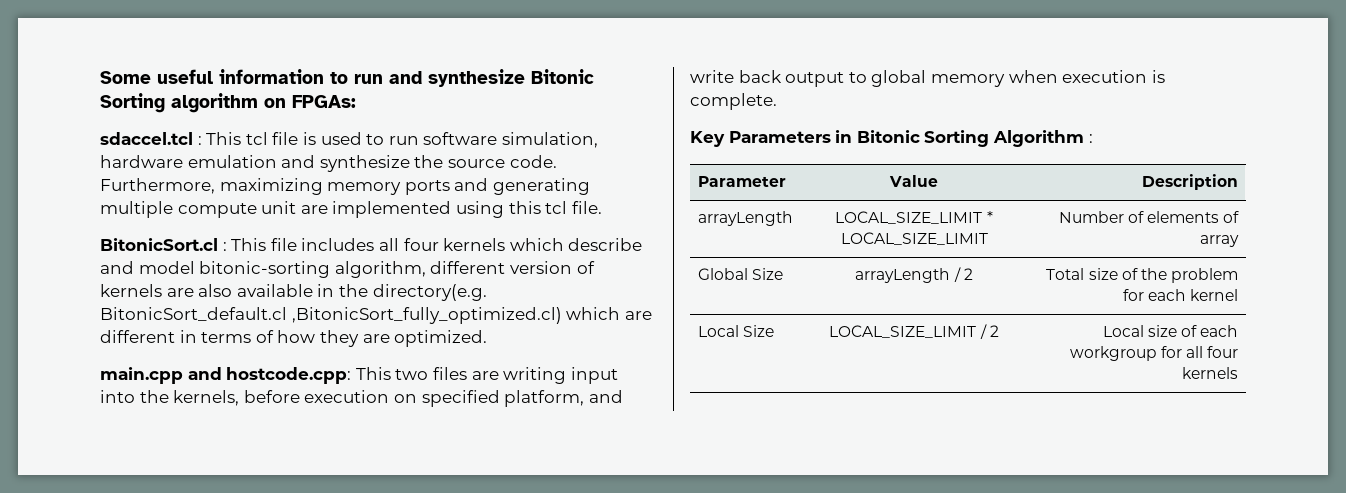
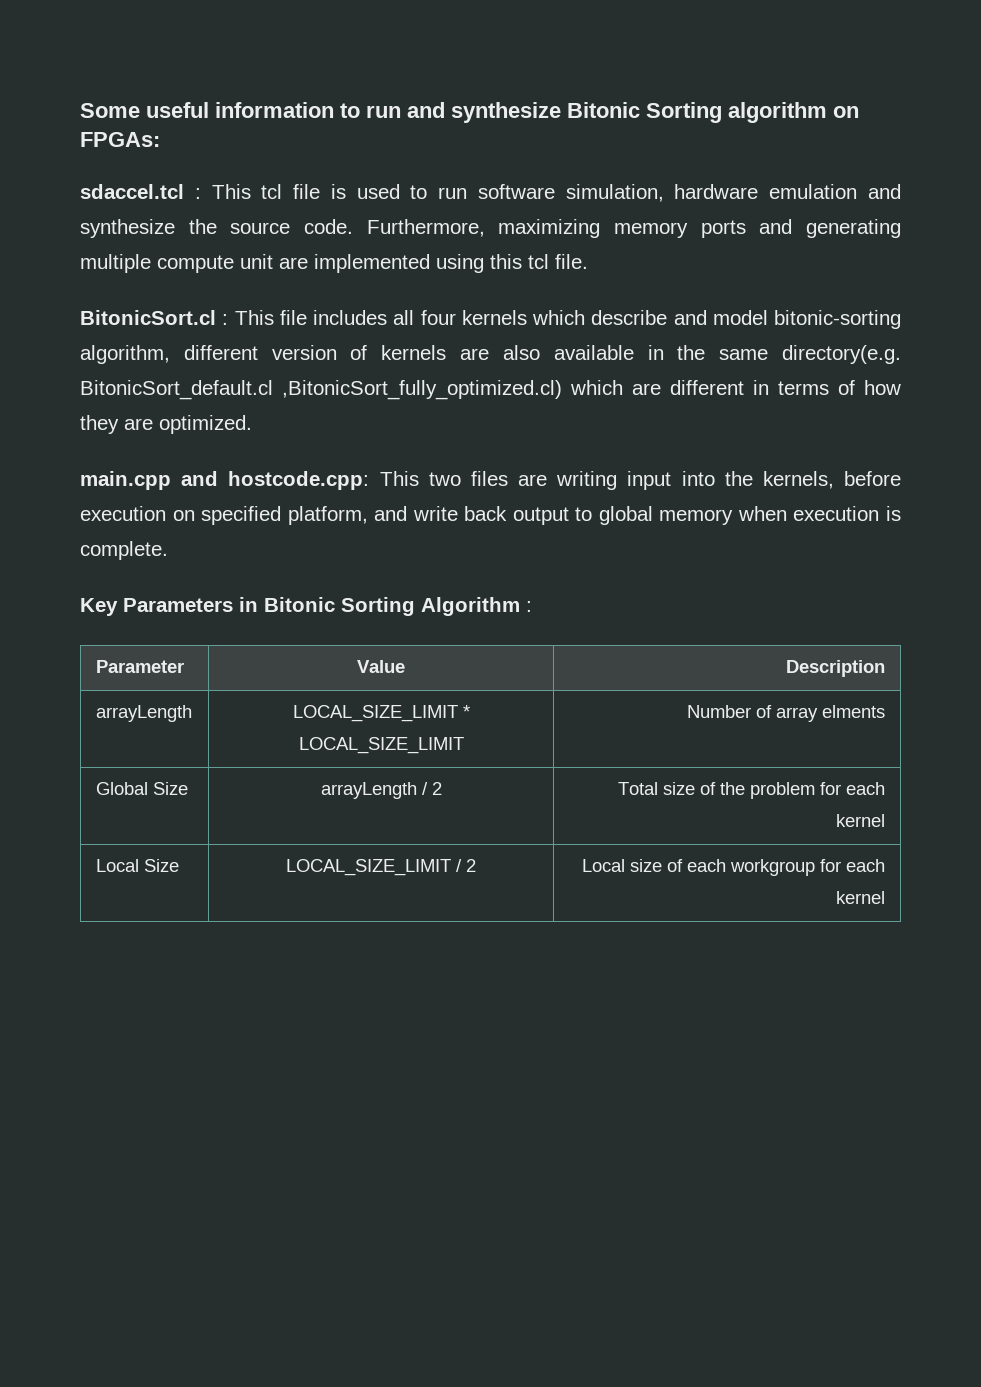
(368, 290) none -> [719,349,769,360] same
[1146,211,1240,223] elements of -> (773, 711) none
(1240, 241) none -> [822,705,886,718] elments
[1185,346,1239,358] [1182,367,1239,379] all four kernels -> [846,859,886,872] [836,891,886,904] each kernel

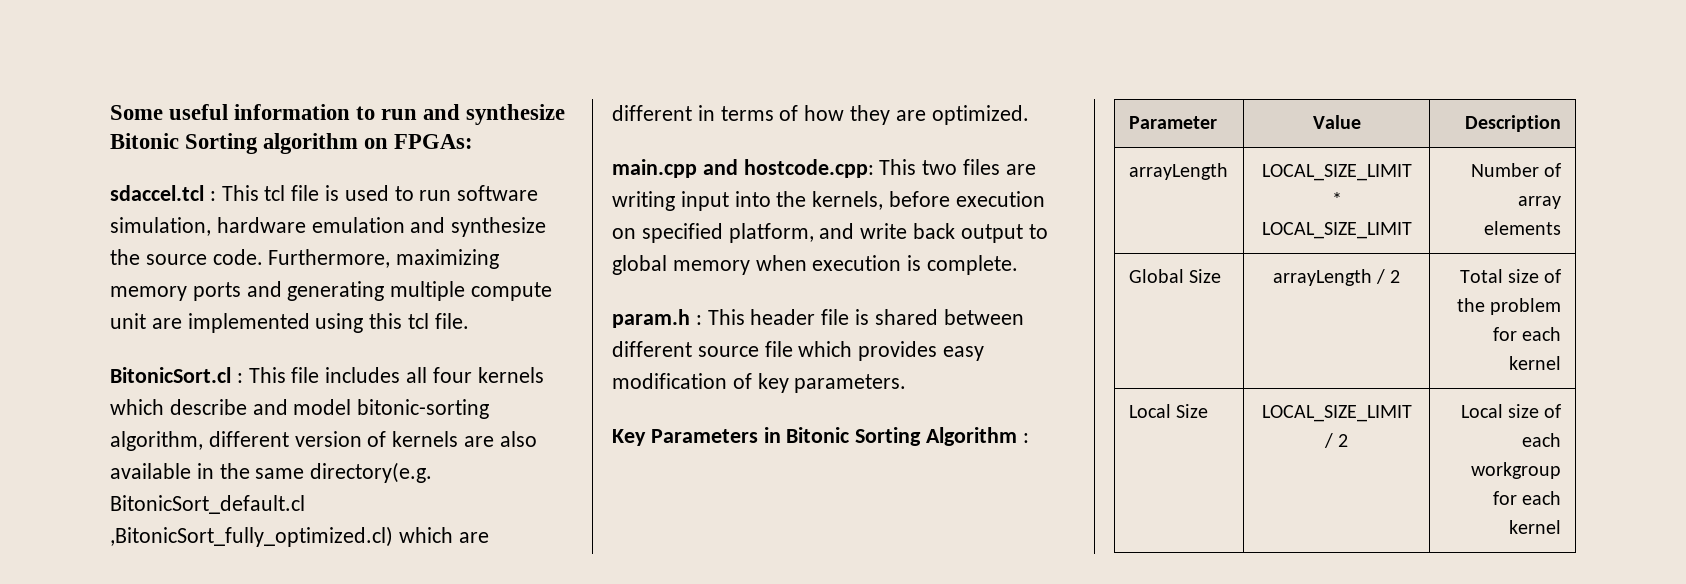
(168, 550) none -> [612,309,1024,328] [612,341,985,361] [612,373,907,393] // param.h : This header file is shared between different source file which provides easy modification of key parameters.
[822,705,886,718] elments -> [1484,221,1562,235] elements

